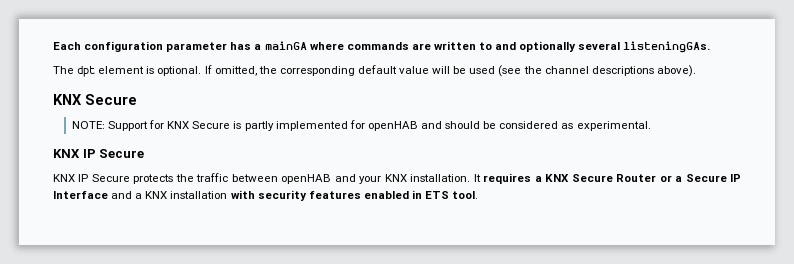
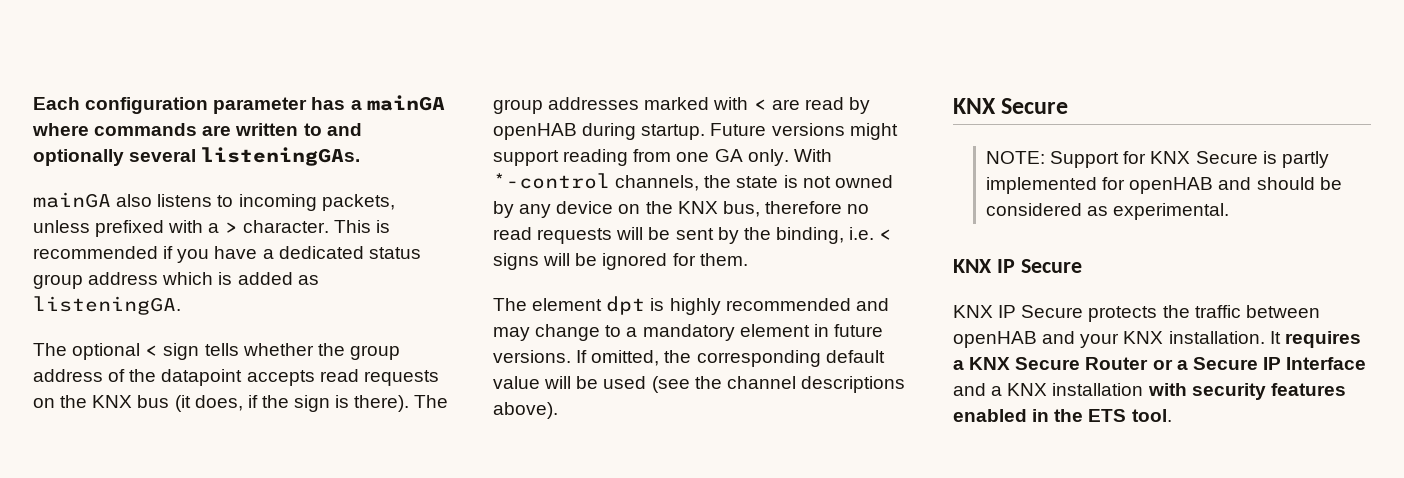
[53,66,202,77] The dpt element is optional. -> [33,192,395,211] [33,220,390,237] [33,246,421,263] [33,272,319,289] [33,296,181,315] [33,343,400,360] [33,369,439,386] [33,395,449,412] [493,97,870,114] [493,123,898,140] [493,149,832,166] [493,173,893,191] [493,201,870,218] [493,227,893,244] [493,253,748,270] [493,296,889,315] [493,324,883,341] [493,350,571,363] mainGA also listens to incoming packets, unless prefixed with a > character. This is recommended if you have a dedicated status group address which is added as listeningGA. // The optional < sign tells whether the group address of the datapoint accepts read requests on the KNX bus (it does, if the sign is there). The group addresses marked with < are read by openHAB during startup. Future versions might support reading from one GA only. With *-control channels, the state is not owned by any device on the KNX bus, therefore no read requests will be sent by the binding, i.e. < signs will be ignored for them. // The element dpt is highly recommended and may change to a mandatory element in future versions.
(422, 194) none -> [1054,409,1084,422] the

